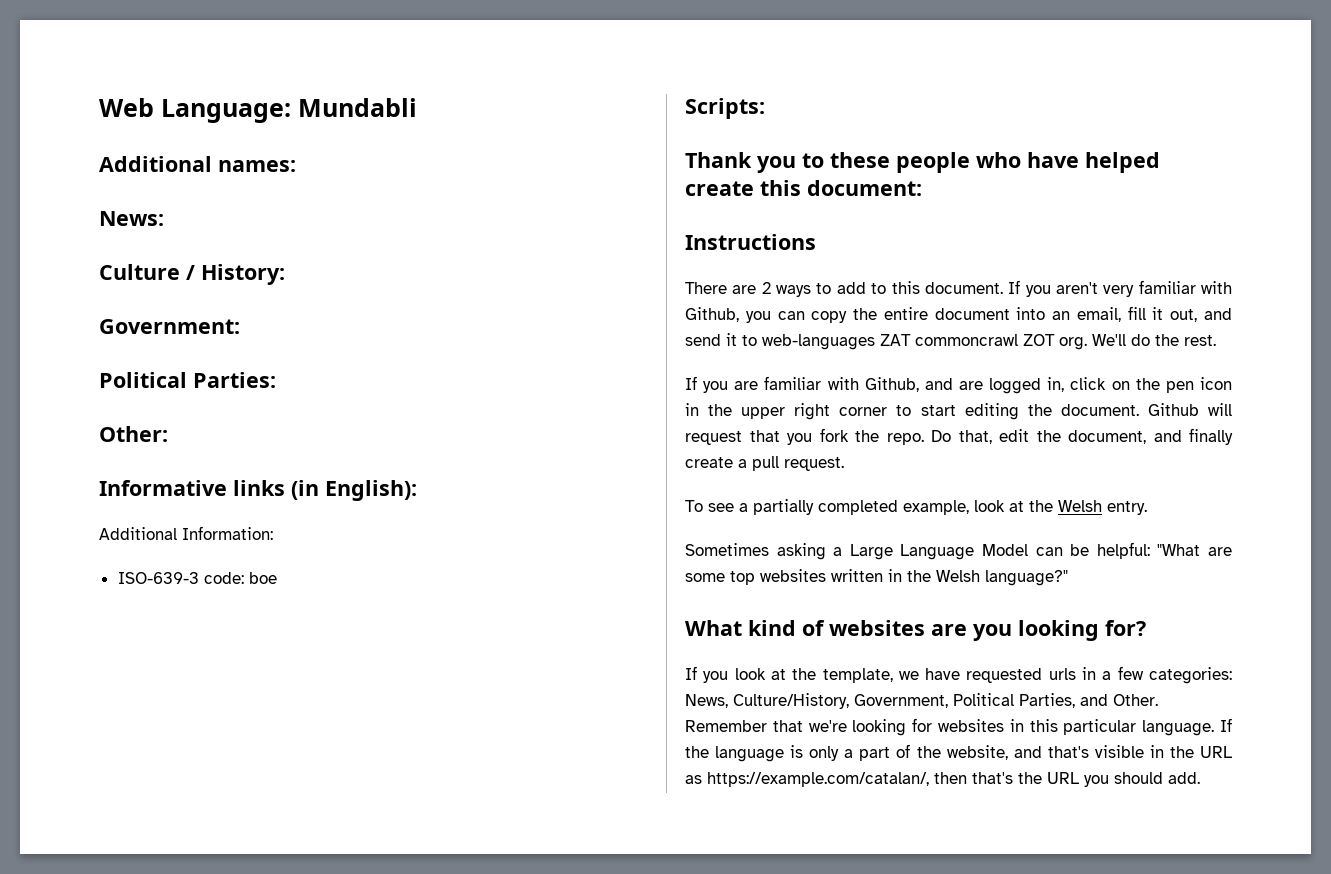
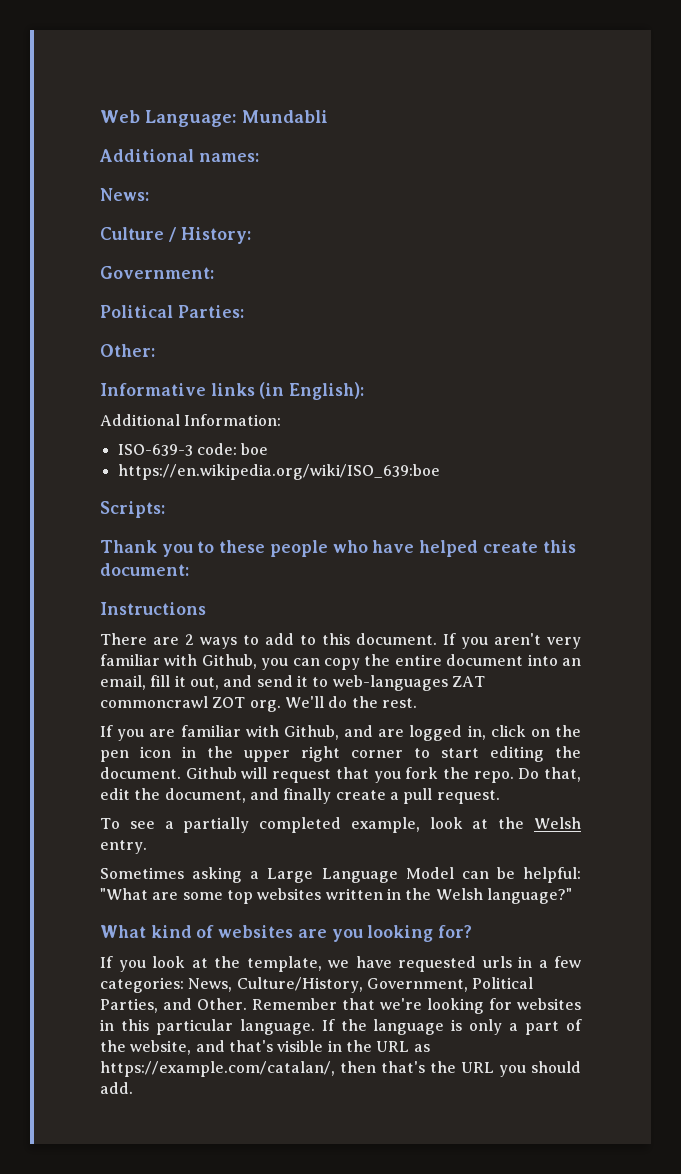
(277, 578) none -> [117,464,440,480] // https://en.wikipedia.org/wiki/ISO_639:boe

